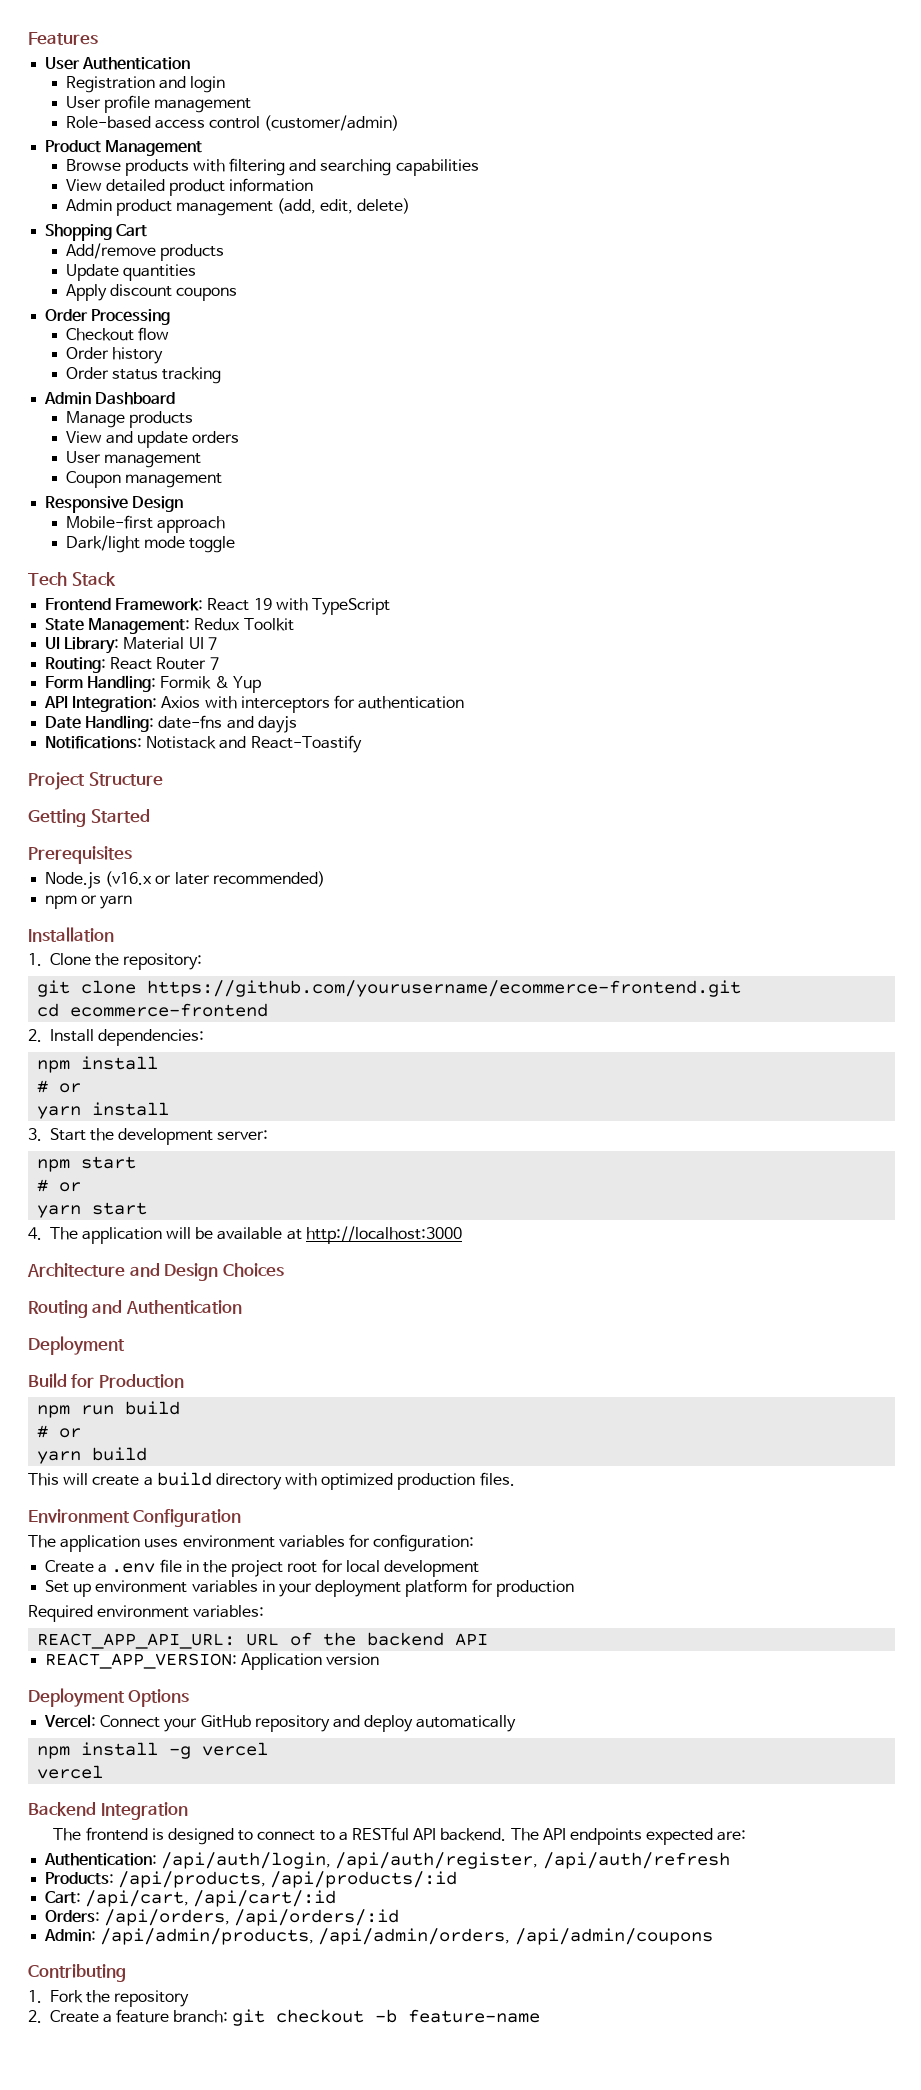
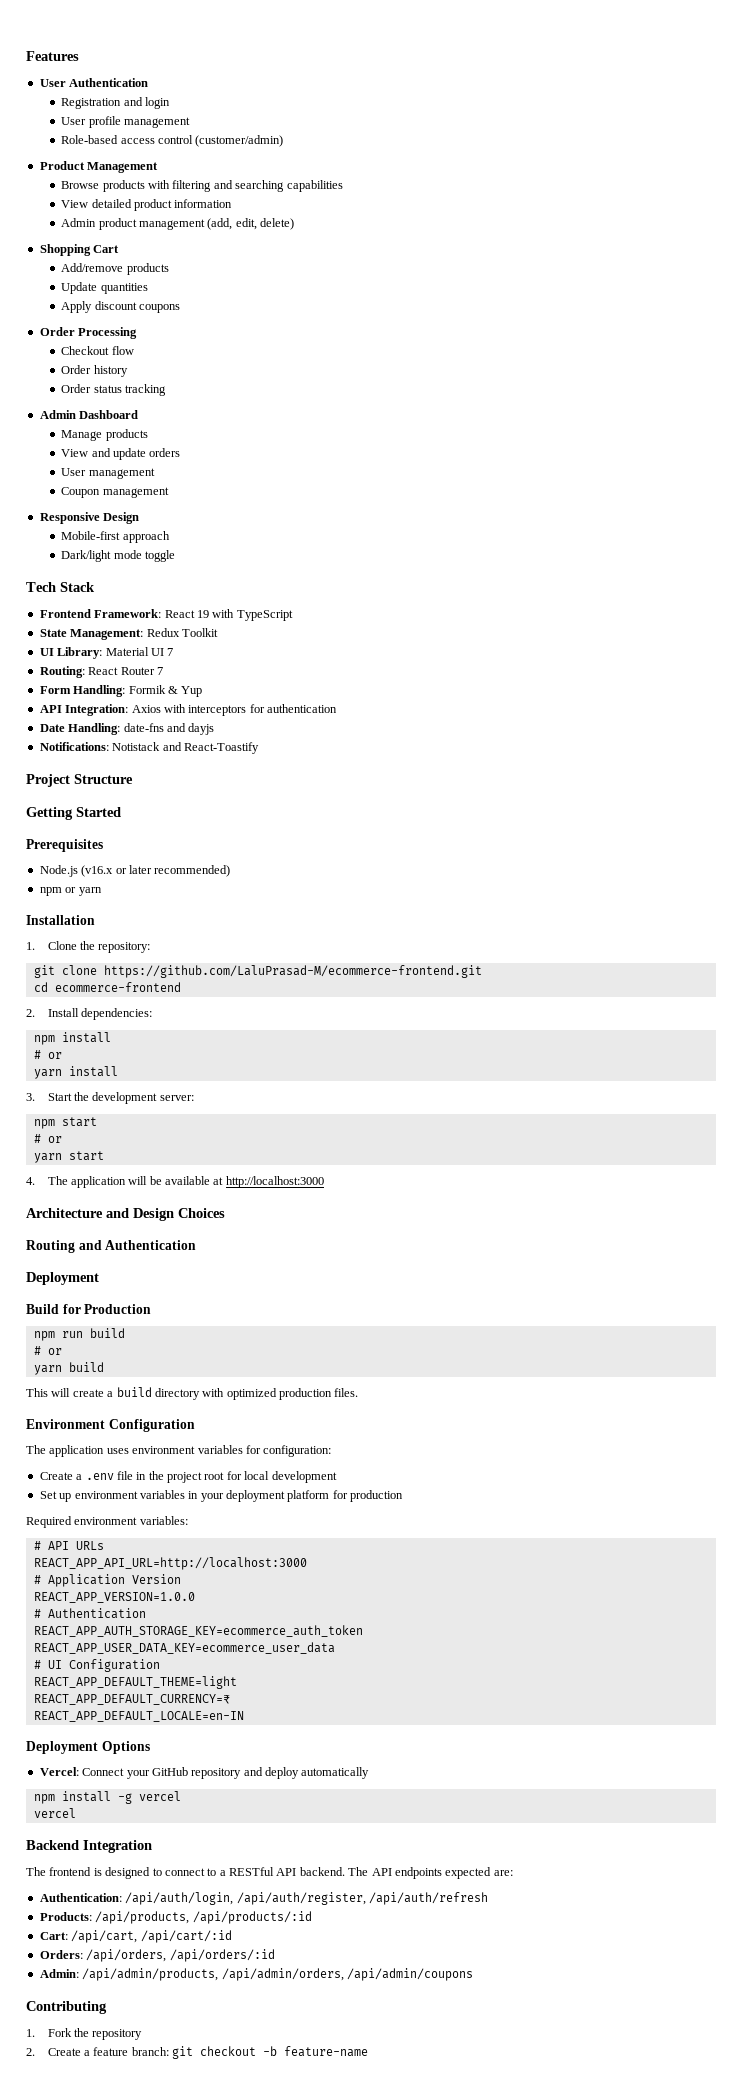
[147,980,742,997] https://github.com/yourusername/ecommerce-frontend.git -> [103,965,482,978] https://github.com/LaluPrasad-M/ecommerce-frontend.git
[37,1632,489,1649] [45,1653,380,1670] REACT_APP_API_URL: URL of the backend API // REACT_APP_VERSION: Application version -> [33,1541,104,1550] [33,1557,307,1570] [33,1574,181,1587] [33,1592,195,1603] [33,1608,146,1619] [33,1625,363,1637] [33,1642,335,1654] [33,1659,160,1672] [33,1676,237,1689] [33,1694,230,1705] [33,1711,244,1722] # API URLs // REACT_APP_API_URL=http://localhost:3000 // # Application Version // REACT_APP_VERSION=1.0.0 // # Authentication // REACT_APP_AUTH_STORAGE_KEY=ecommerce_auth_token // REACT_APP_USER_DATA_KEY=ecommerce_user_data // # UI Configuration // REACT_APP_DEFAULT_THEME=light // REACT_APP_DEFAULT_CURRENCY=₹ // REACT_APP_DEFAULT_LOCALE=en-IN

